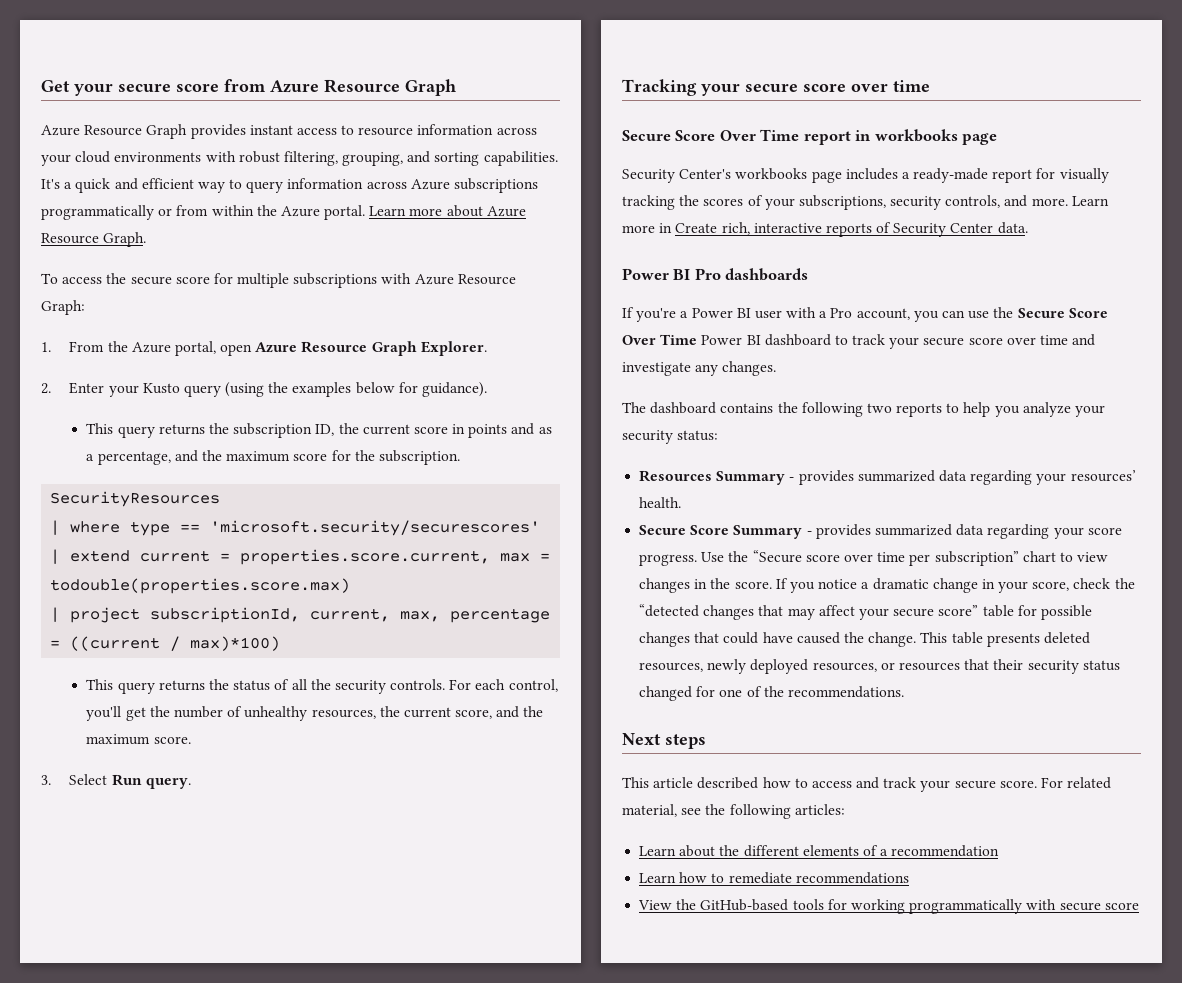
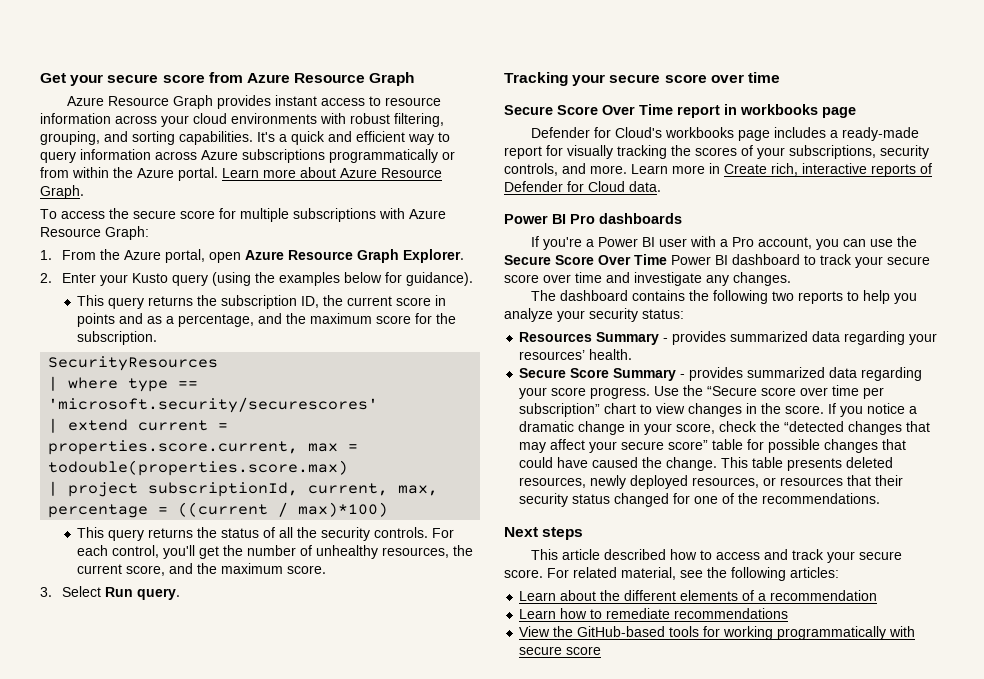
[622,169,732,183] Security Center's -> [530,127,662,138] Defender for Cloud's
[893,223,994,237] Security Center -> [504,181,625,192] Defender for Cloud

